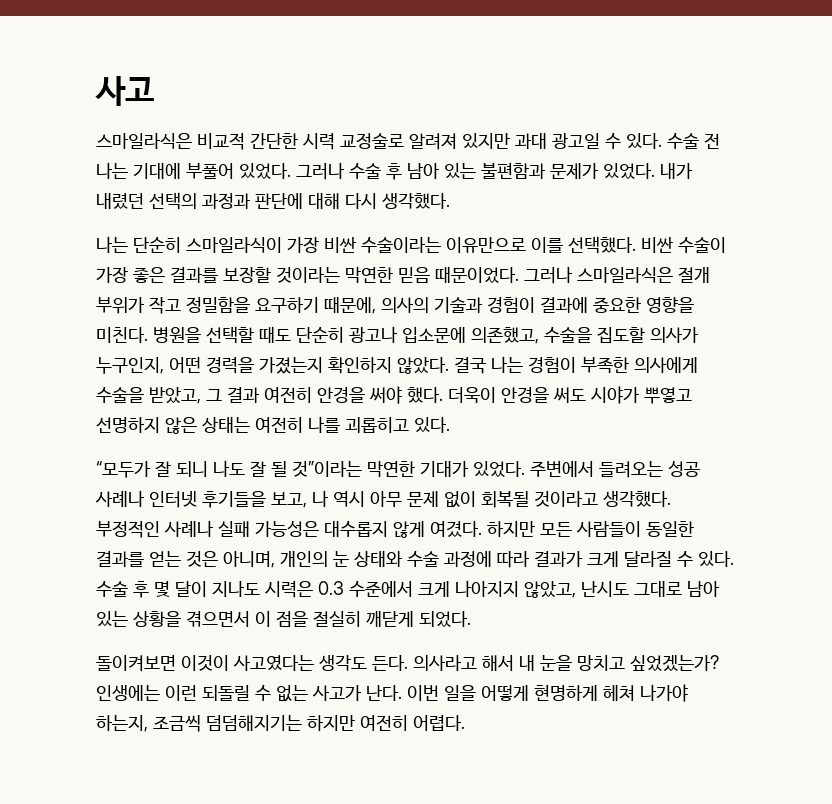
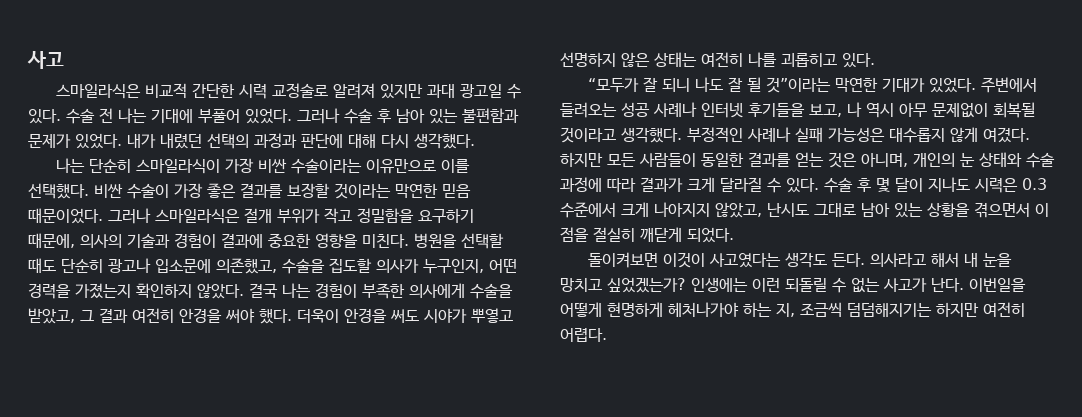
[407,491,476,508] 문제 없이 -> [932,103,988,118] 문제없이
[407,684,688,702] [96,715,148,732] 이번 일을 어떻게 현명하게 헤쳐 나가야 하는지, -> [969,278,1026,292] [560,302,795,317] 이번일을 어떻게 현명하게 헤처나가야 하는 지,

